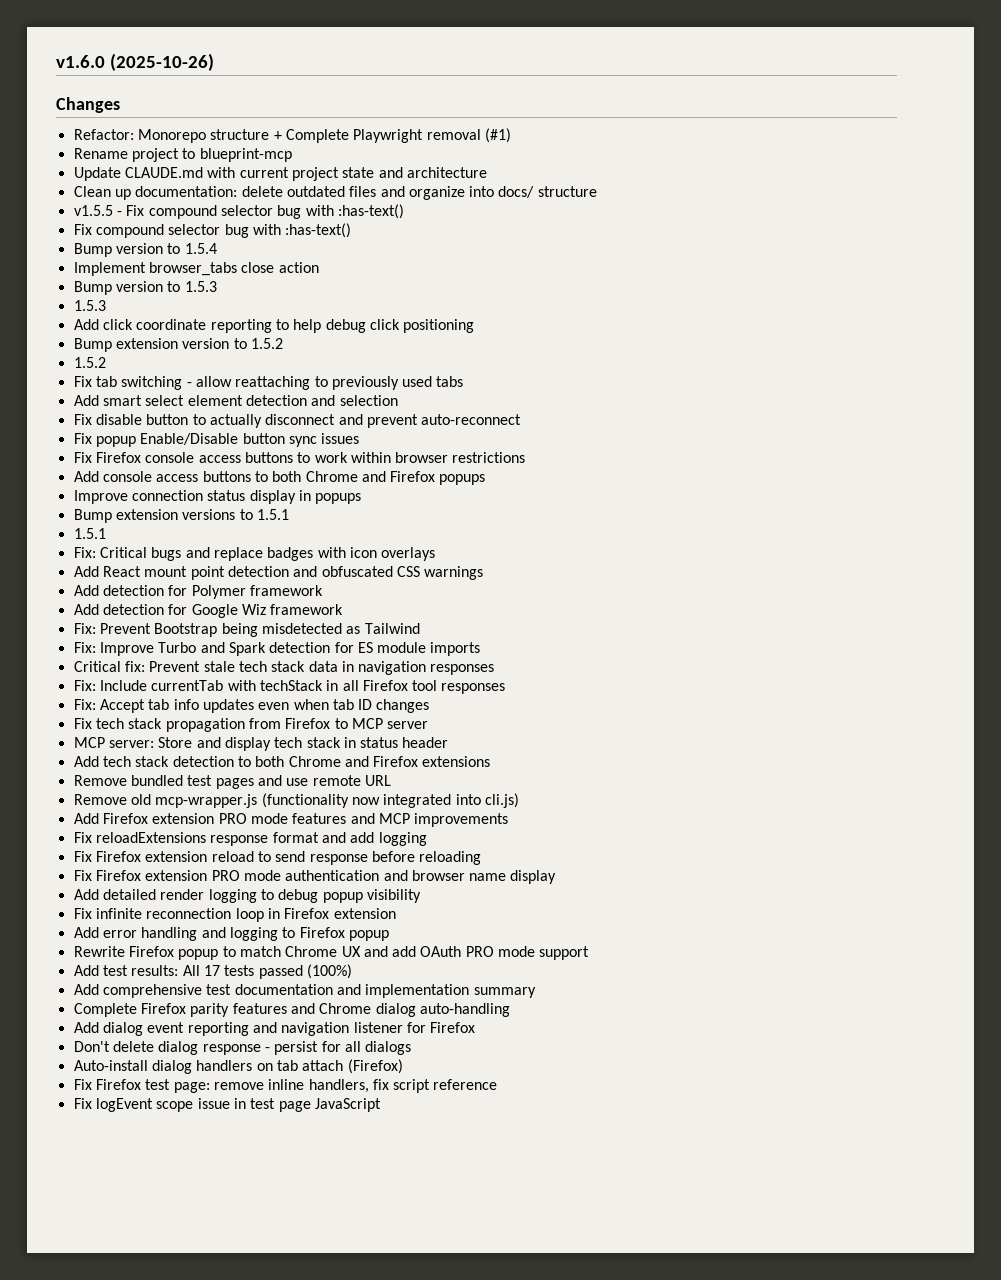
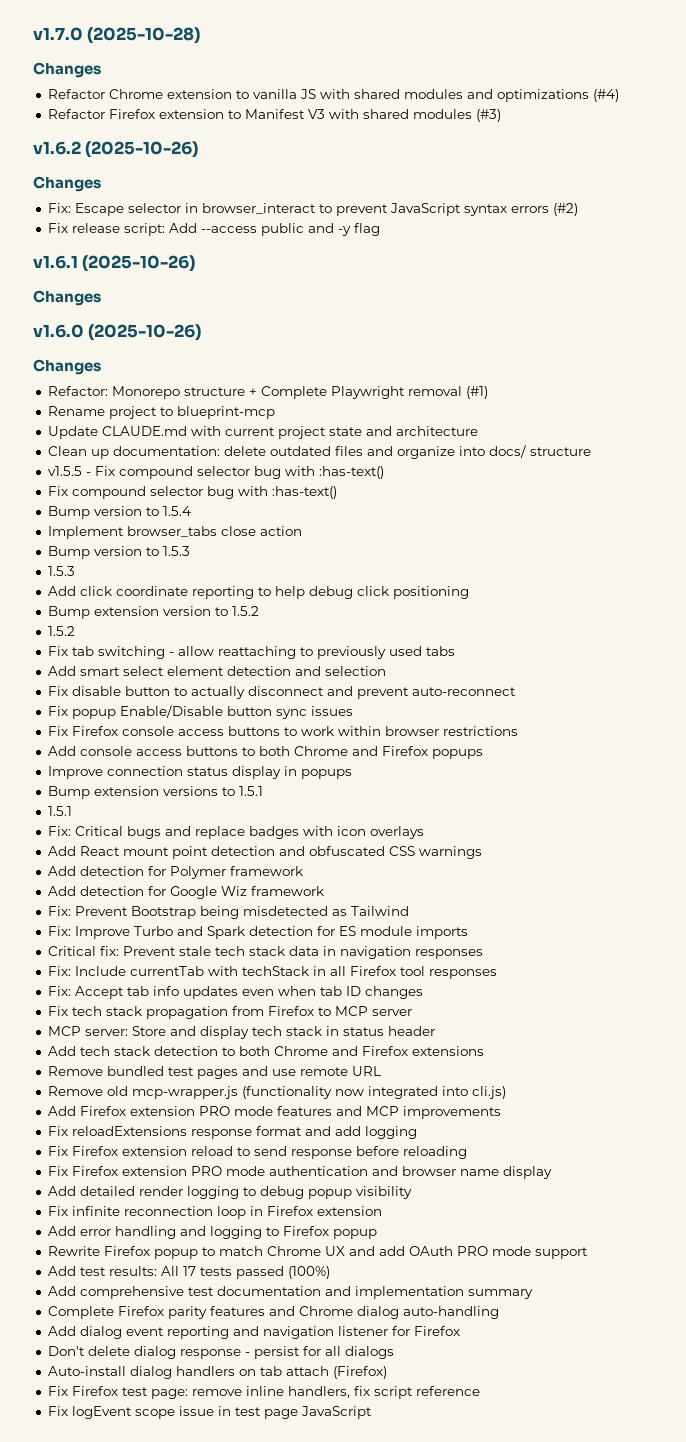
(56, 61) none -> [33,27,201,44] [33,62,101,78] [47,89,619,102] [47,109,501,122] [33,141,199,158] [33,176,101,192] [47,203,578,216] [47,223,380,236] [33,255,196,272] [33,290,101,306] v1.7.0 (2025-10-28) // Changes // Refactor Chrome extension to vanilla JS with shared modules and optimizations (#4) // Refactor Firefox extension to Manifest V3 with shared modules (#3) // v1.6.2 (2025-10-26) // Changes // Fix: Escape selector in browser_interact to prevent JavaScript syntax errors (#2) // Fix release script: Add --access public and -y flag // v1.6.1 (2025-10-26) // Changes //

